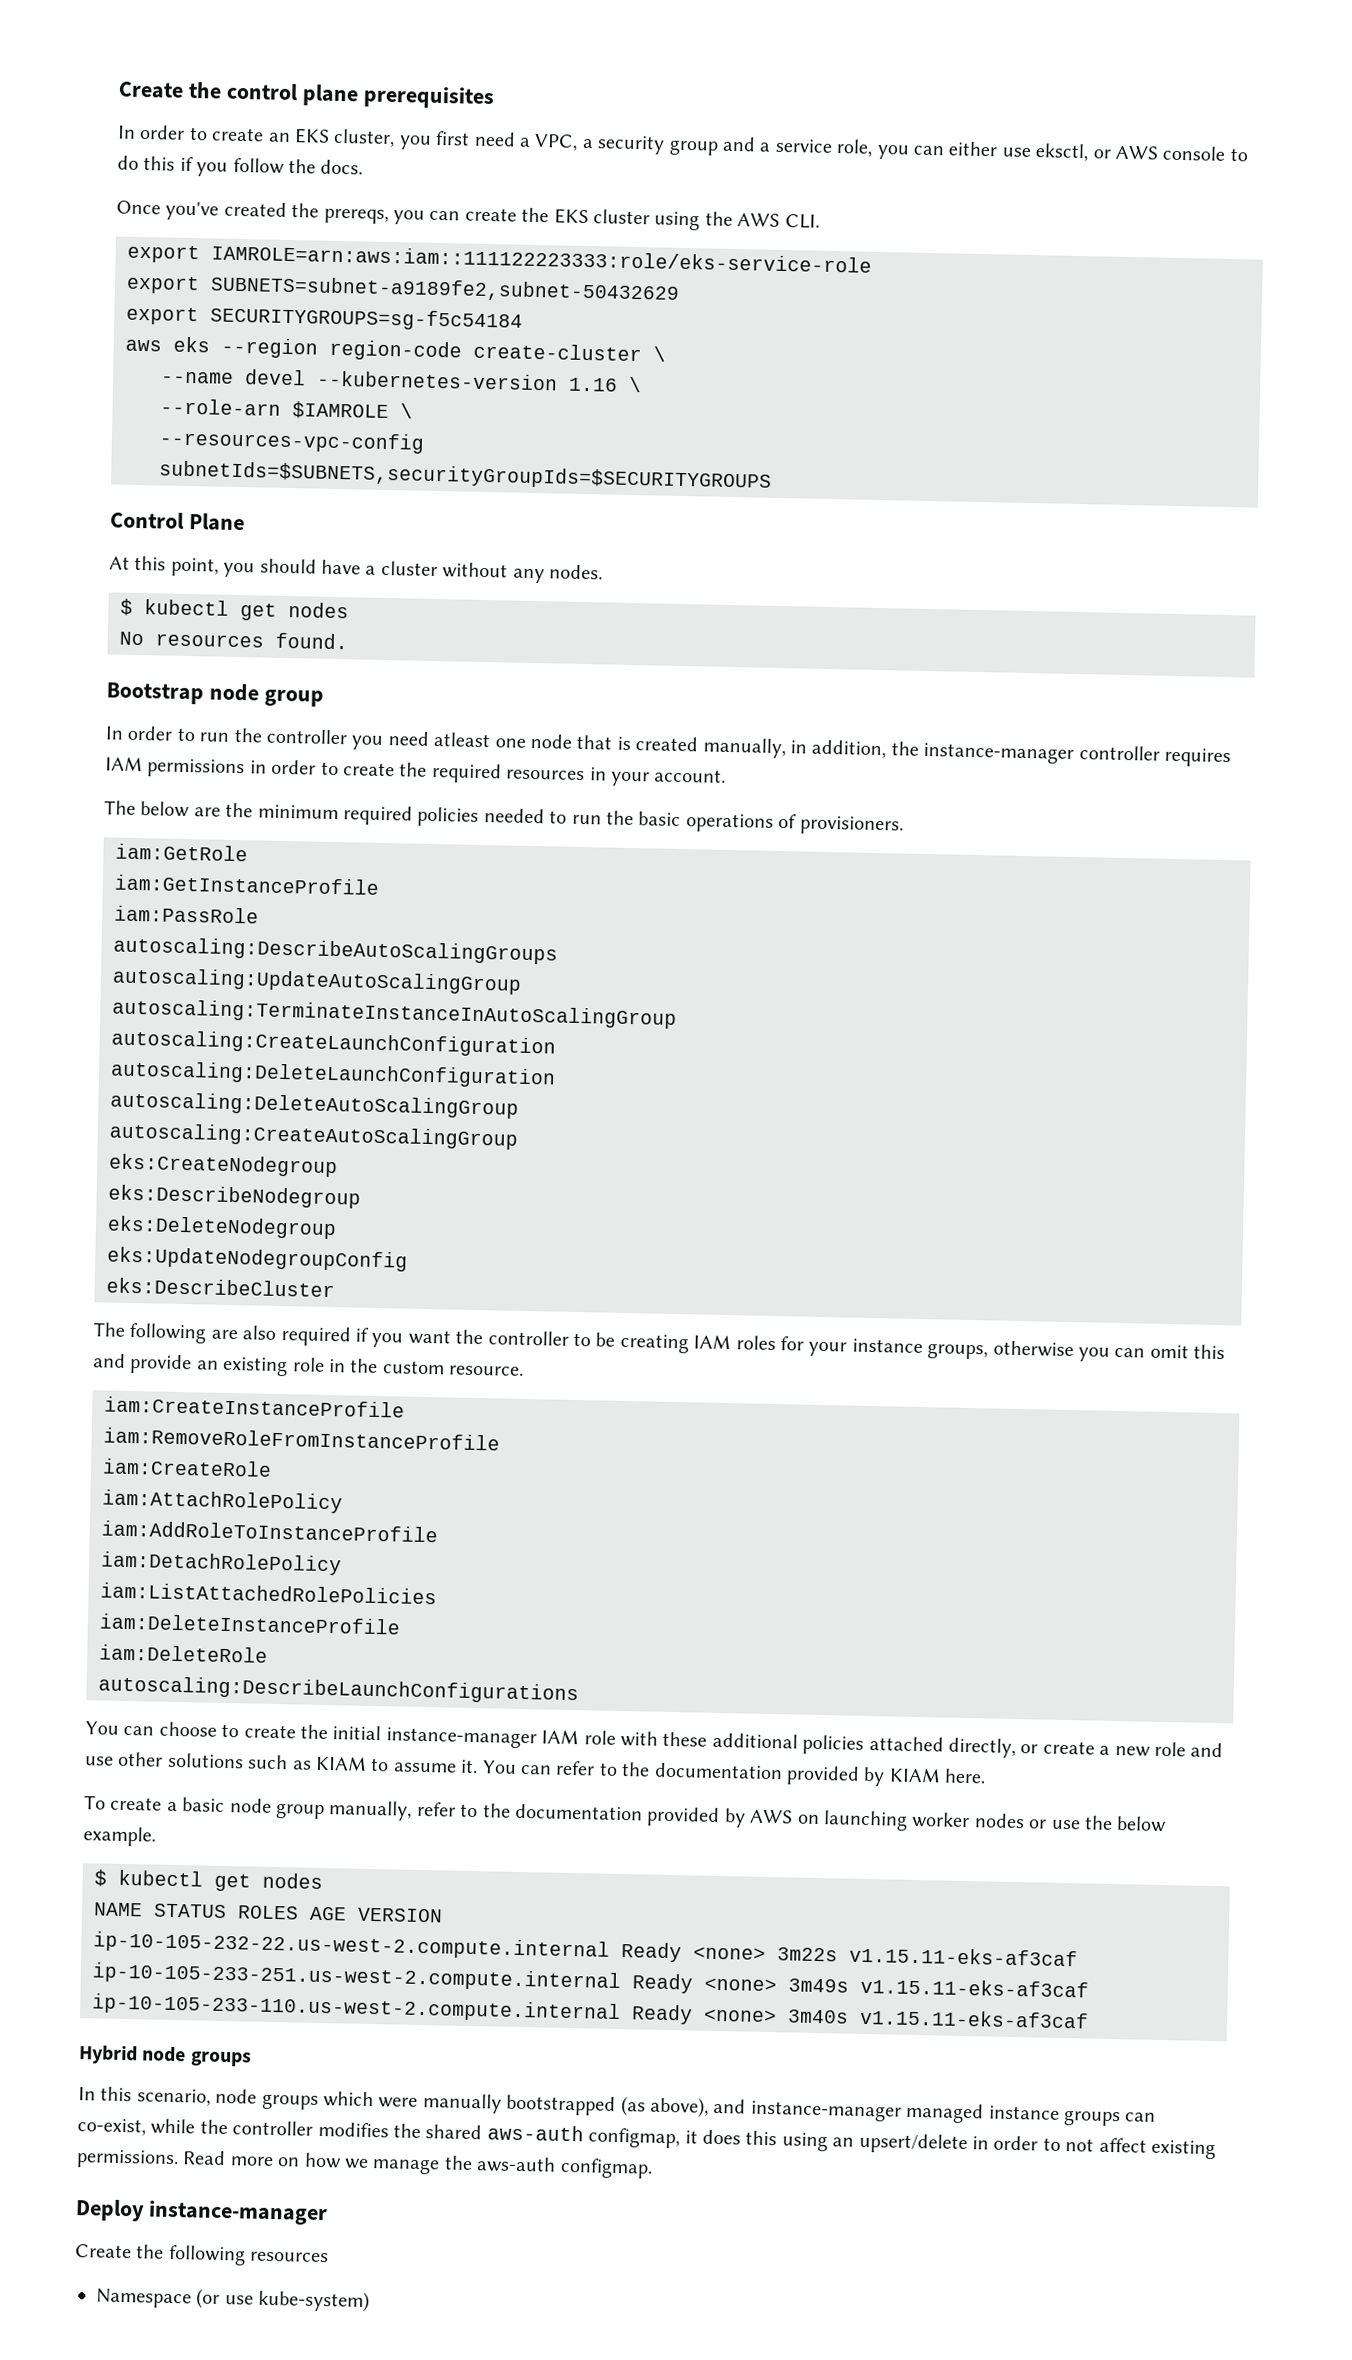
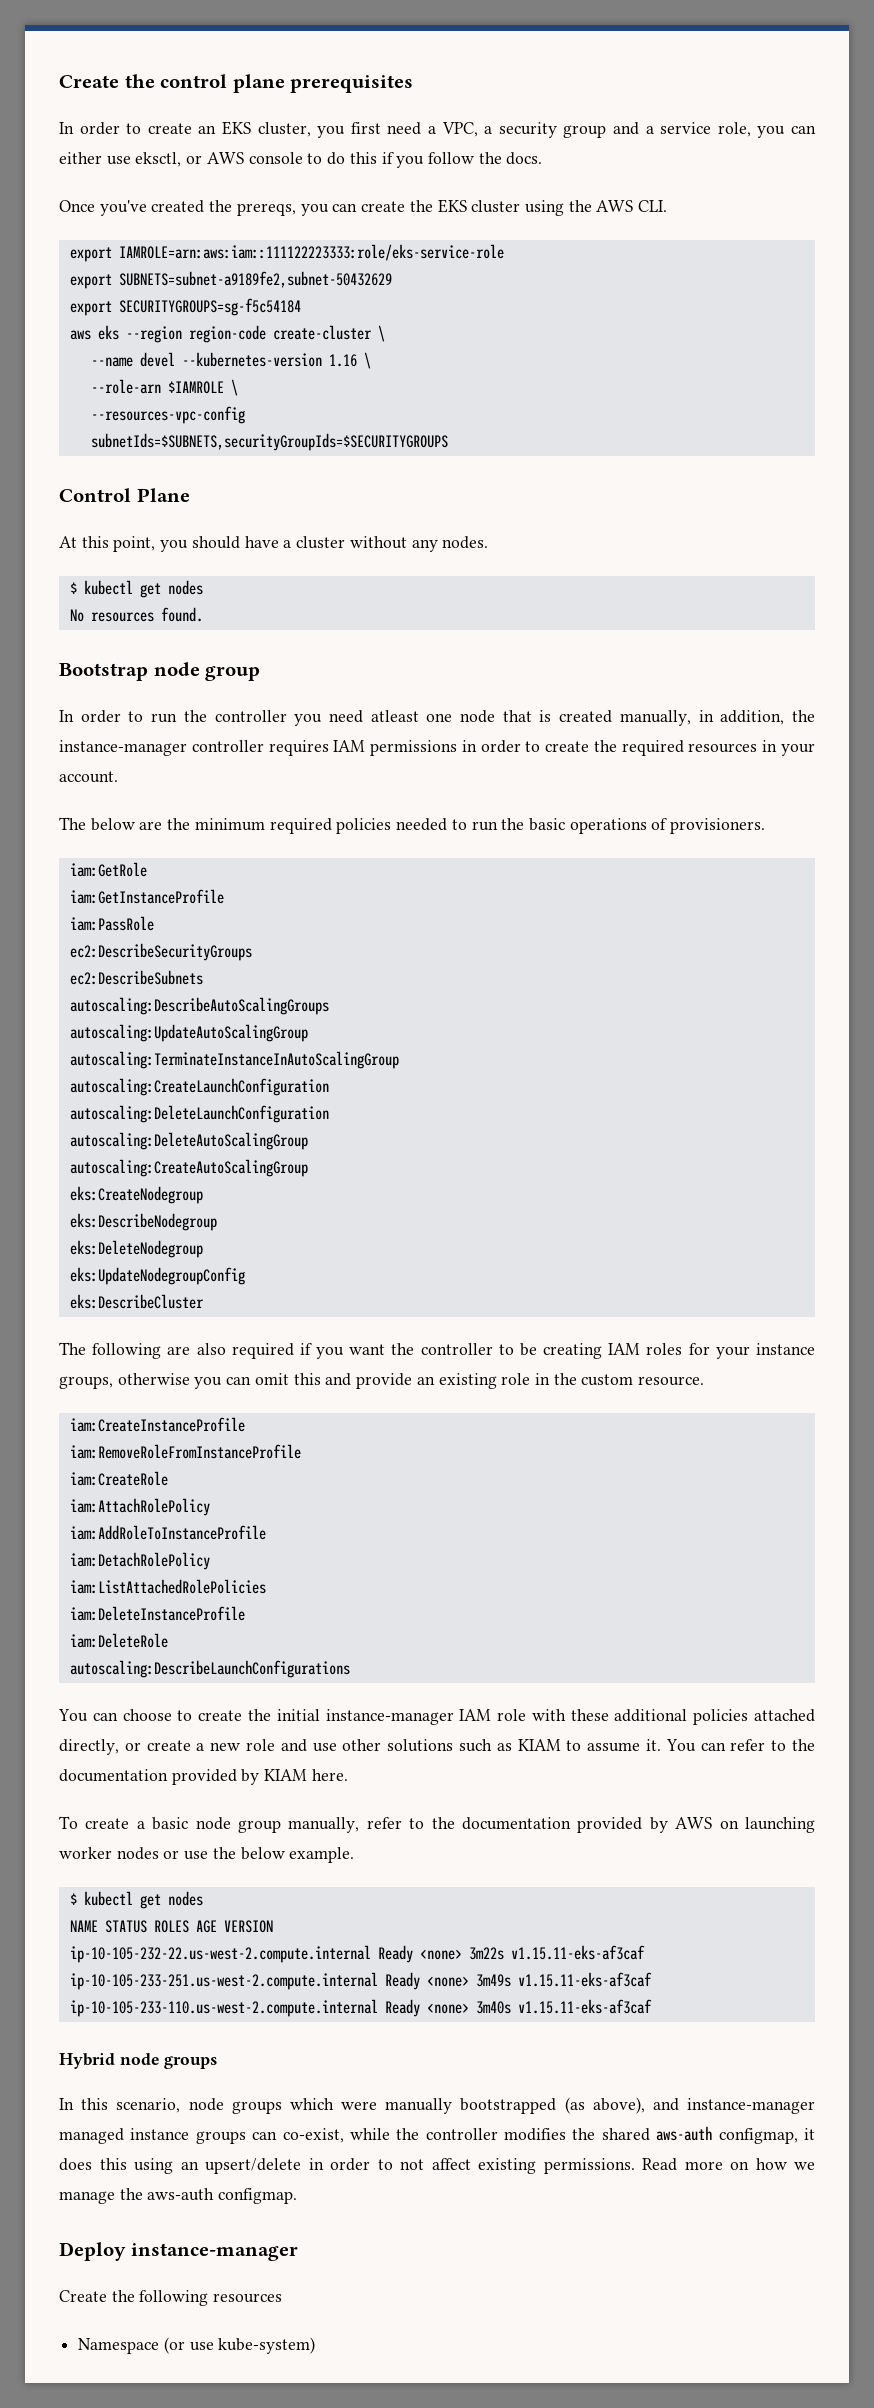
(259, 914) none -> [69,943,252,961] [69,970,203,985] // ec2:DescribeSecurityGroups // ec2:DescribeSubnets

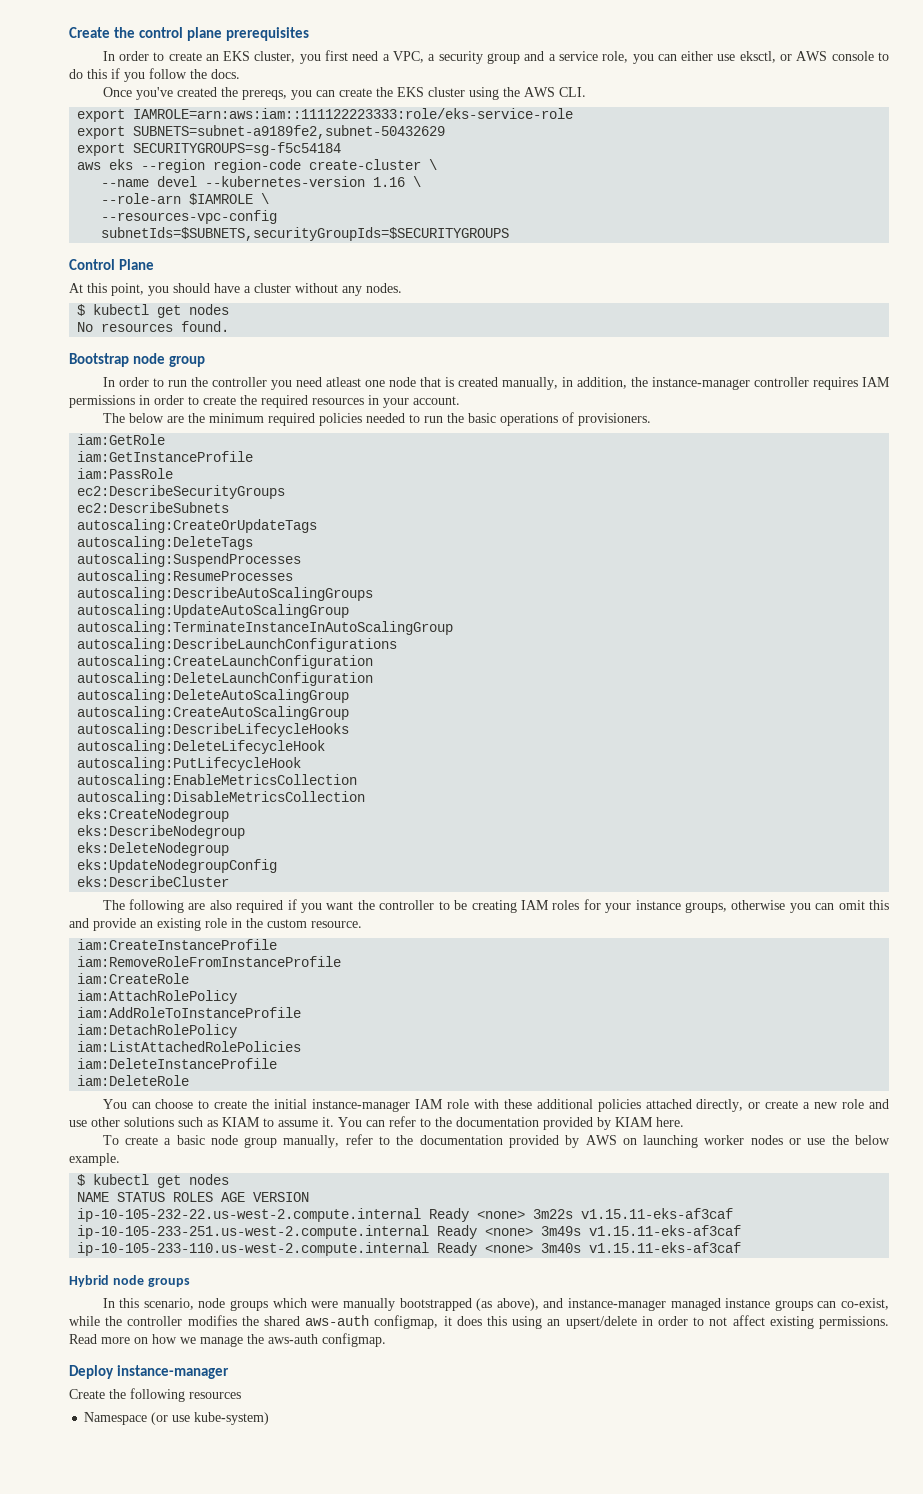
(203, 977) none -> [77,519,318,533] [77,536,254,550] [77,553,302,567] [77,570,294,584] // autoscaling:CreateOrUpdateTags // autoscaling:DeleteTags // autoscaling:SuspendProcesses // autoscaling:ResumeProcesses
(399, 1060) none -> [77,638,398,652] // autoscaling:DescribeLaunchConfigurations
(308, 1168) none -> [77,723,350,737] [77,740,326,754] [77,757,302,771] [77,774,358,788] [77,791,366,805] // autoscaling:DescribeLifecycleHooks // autoscaling:DeleteLifecycleHook // autoscaling:PutLifecycleHook // autoscaling:EnableMetricsCollection // autoscaling:DisableMetricsCollection
[69,1660,350,1678] // autoscaling:DescribeLaunchConfigurations -> (190, 1080) none

